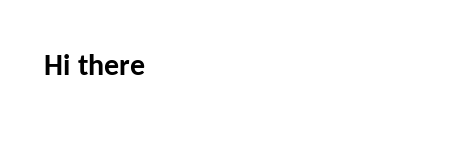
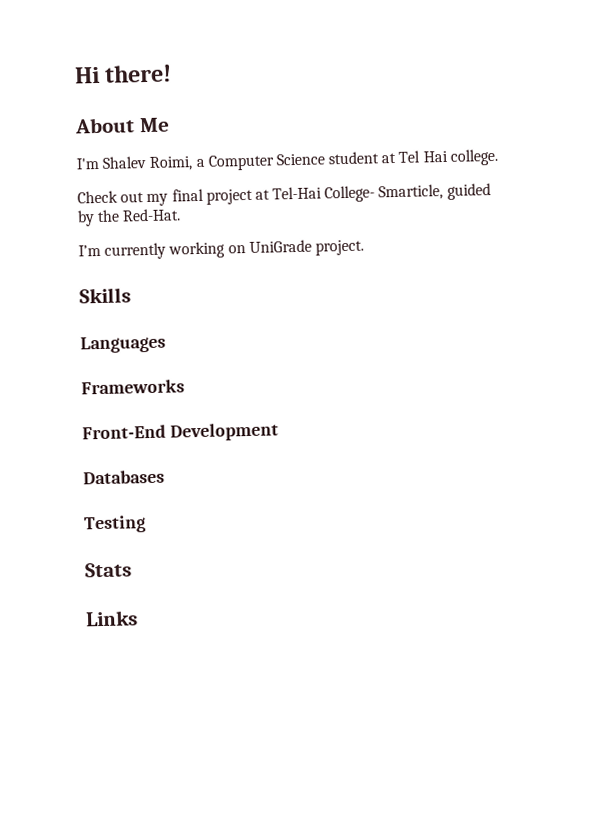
[78,54,146,75] there -> [104,64,173,83] [74,117,170,134] [76,148,498,171] [77,183,491,207] [77,208,182,227] [78,239,364,260] [79,287,131,304] [80,335,166,354] [81,379,185,395] [82,422,279,442] [83,469,165,485] [84,515,146,534] [84,562,132,578] [85,610,138,627] there! // About Me // I'm Shalev Roimi, a Computer Science student at Tel Hai college. // Check out my final project at Tel-Hai College- Smarticle, guided by the Red-Hat. // I’m currently working on UniGrade project. // Skills // Languages // Frameworks // Front-End Development // Databases // Testing // Stats // Links

